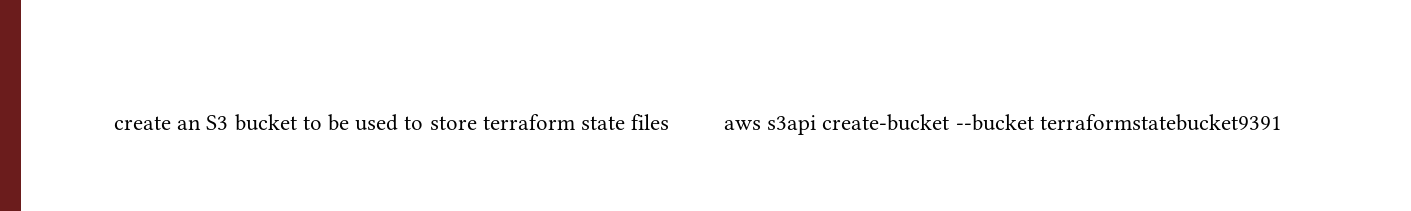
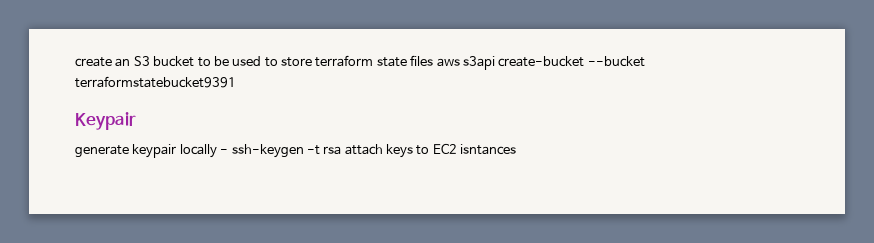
(1282, 122) none -> [75,112,136,130] [75,143,517,158] // Keypair // generate keypair locally - ssh-keygen -t rsa attach keys to EC2 isntances

